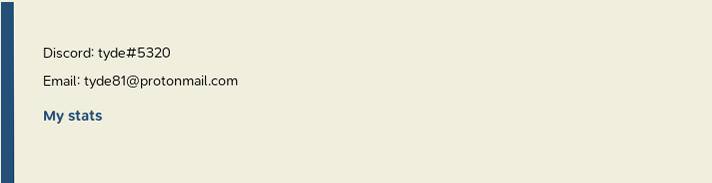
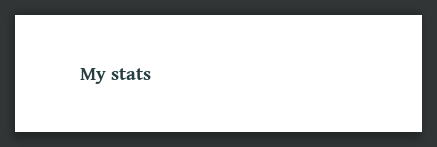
[42,46,171,62] [42,75,238,90] Discord: tyde#5320 // Email: tyde81@protonmail.com // -> (80, 76) none

